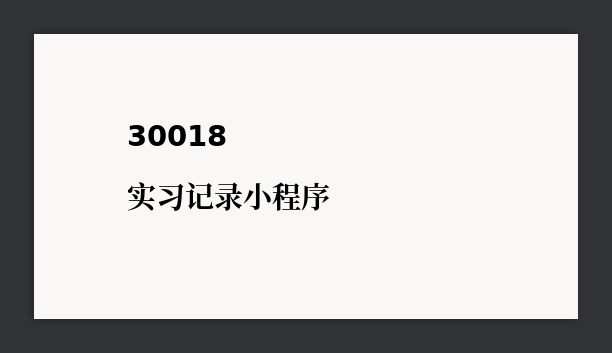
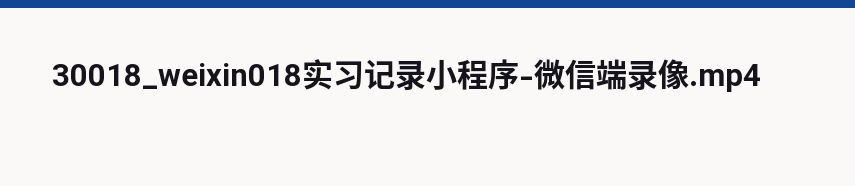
[127,125,227,146] 30018 // -> [52,63,302,89] 30018_weixin018
(330, 196) none -> [519,59,761,92] -微信端录像.mp4

